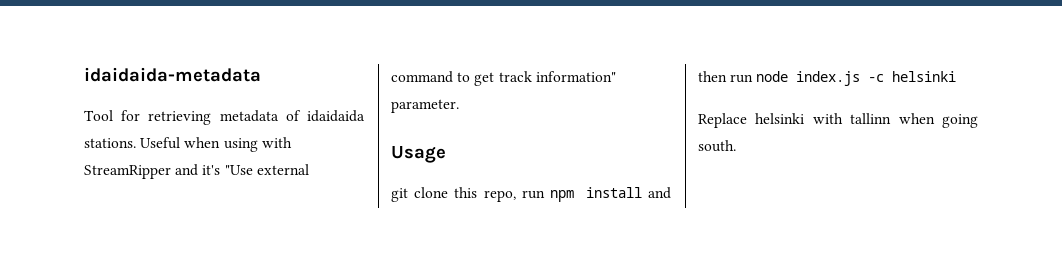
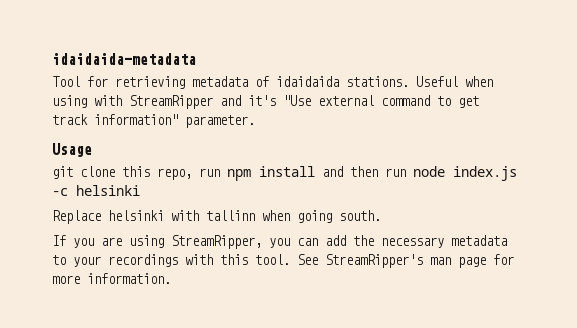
(736, 146) none -> [52,235,507,249] [52,254,514,268] [52,273,171,284] // If you are using StreamRipper, you can add the necessary metadata to your recordings with this tool. See StreamRipper's man page for more information.

